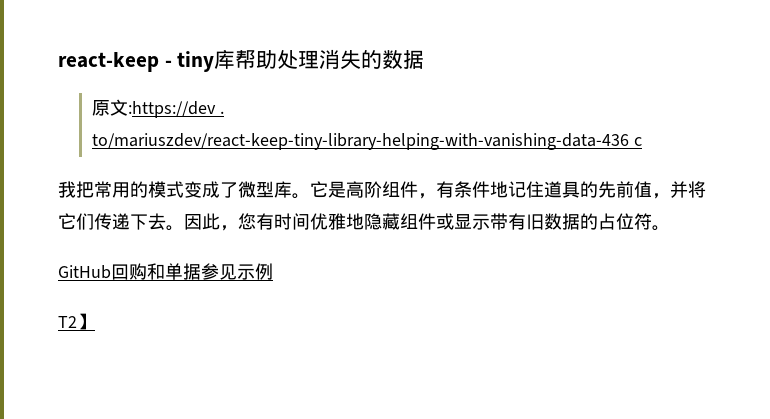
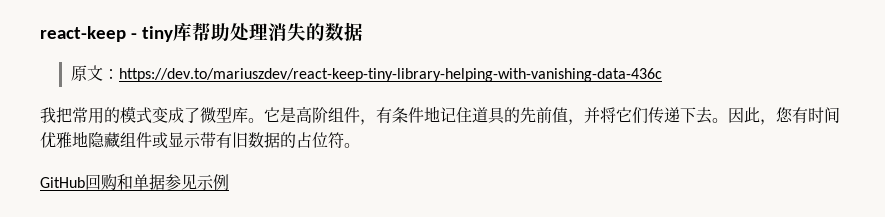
[127,101,224,118] [91,133,642,150] :https://dev . to/mariuszdev/react-keep-tiny-library-helping-with-vanishing-data-436 c -> [102,68,662,82] ：https://dev.to/mariuszdev/react-keep-tiny-library-helping-with-vanishing-data-436c
[58,313,95,330] // T2】 -> (229, 182) none

